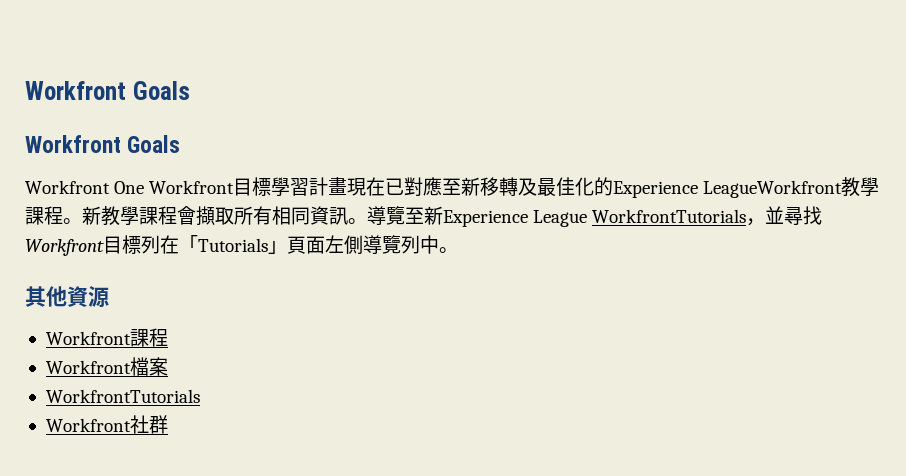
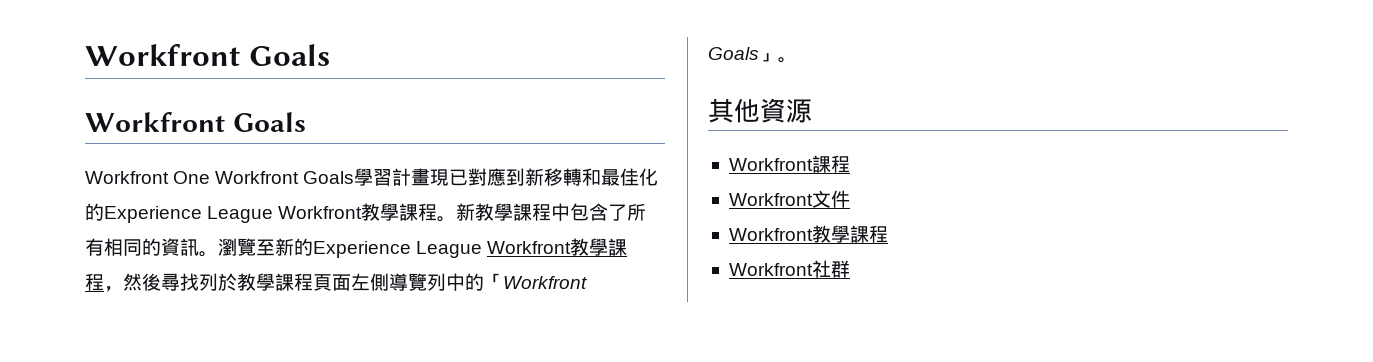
[233,177,272,196] 目標 -> [303,171,355,184] Goals
[366,177,538,196] 在已對應至新移轉及 -> [449,168,602,186] 已對應到新移轉和
[703,180,843,198] LeagueWorkfront -> [207,206,363,223] League Workfront
[177,206,823,227] [25,235,287,256] 會擷取所有相同資訊。導覽至新Experience League WorkfrontTutorials，並尋找Workfront目標列在「Tutorials」 -> [551,203,647,221] [85,238,628,258] [85,273,313,292] 中包含了所有相同的資訊。瀏覽至新的Experience League Workfront教學課程，然後尋找列於教學課程
(439, 244) none -> [465,273,587,291] [708,47,778,62] 的「Workfront Goals」
[129,357,168,376] [45,389,200,403] 檔案 // WorkfrontTutorials -> [811,190,850,208] [728,225,888,243] 文件 // Workfront教學課程

